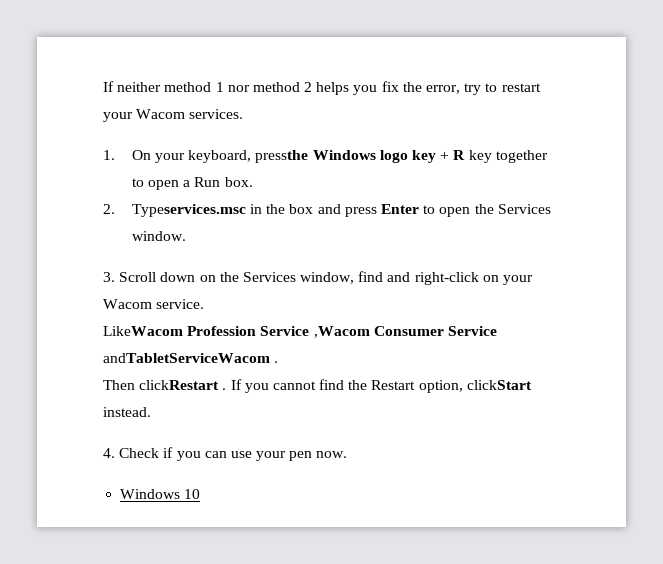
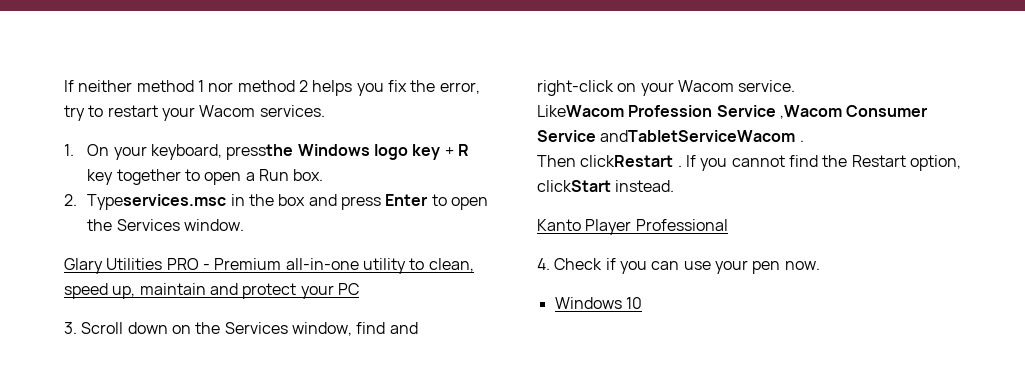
(186, 236) none -> [64,258,474,274] [64,283,359,299] // Glary Utilities PRO - Premium all-in-one utility to clean, speed up, maintain and protect your PC
(151, 412) none -> [537,219,728,235] // Kanto Player Professional

